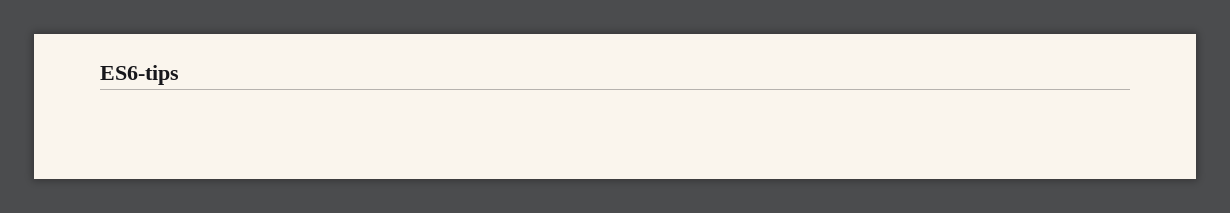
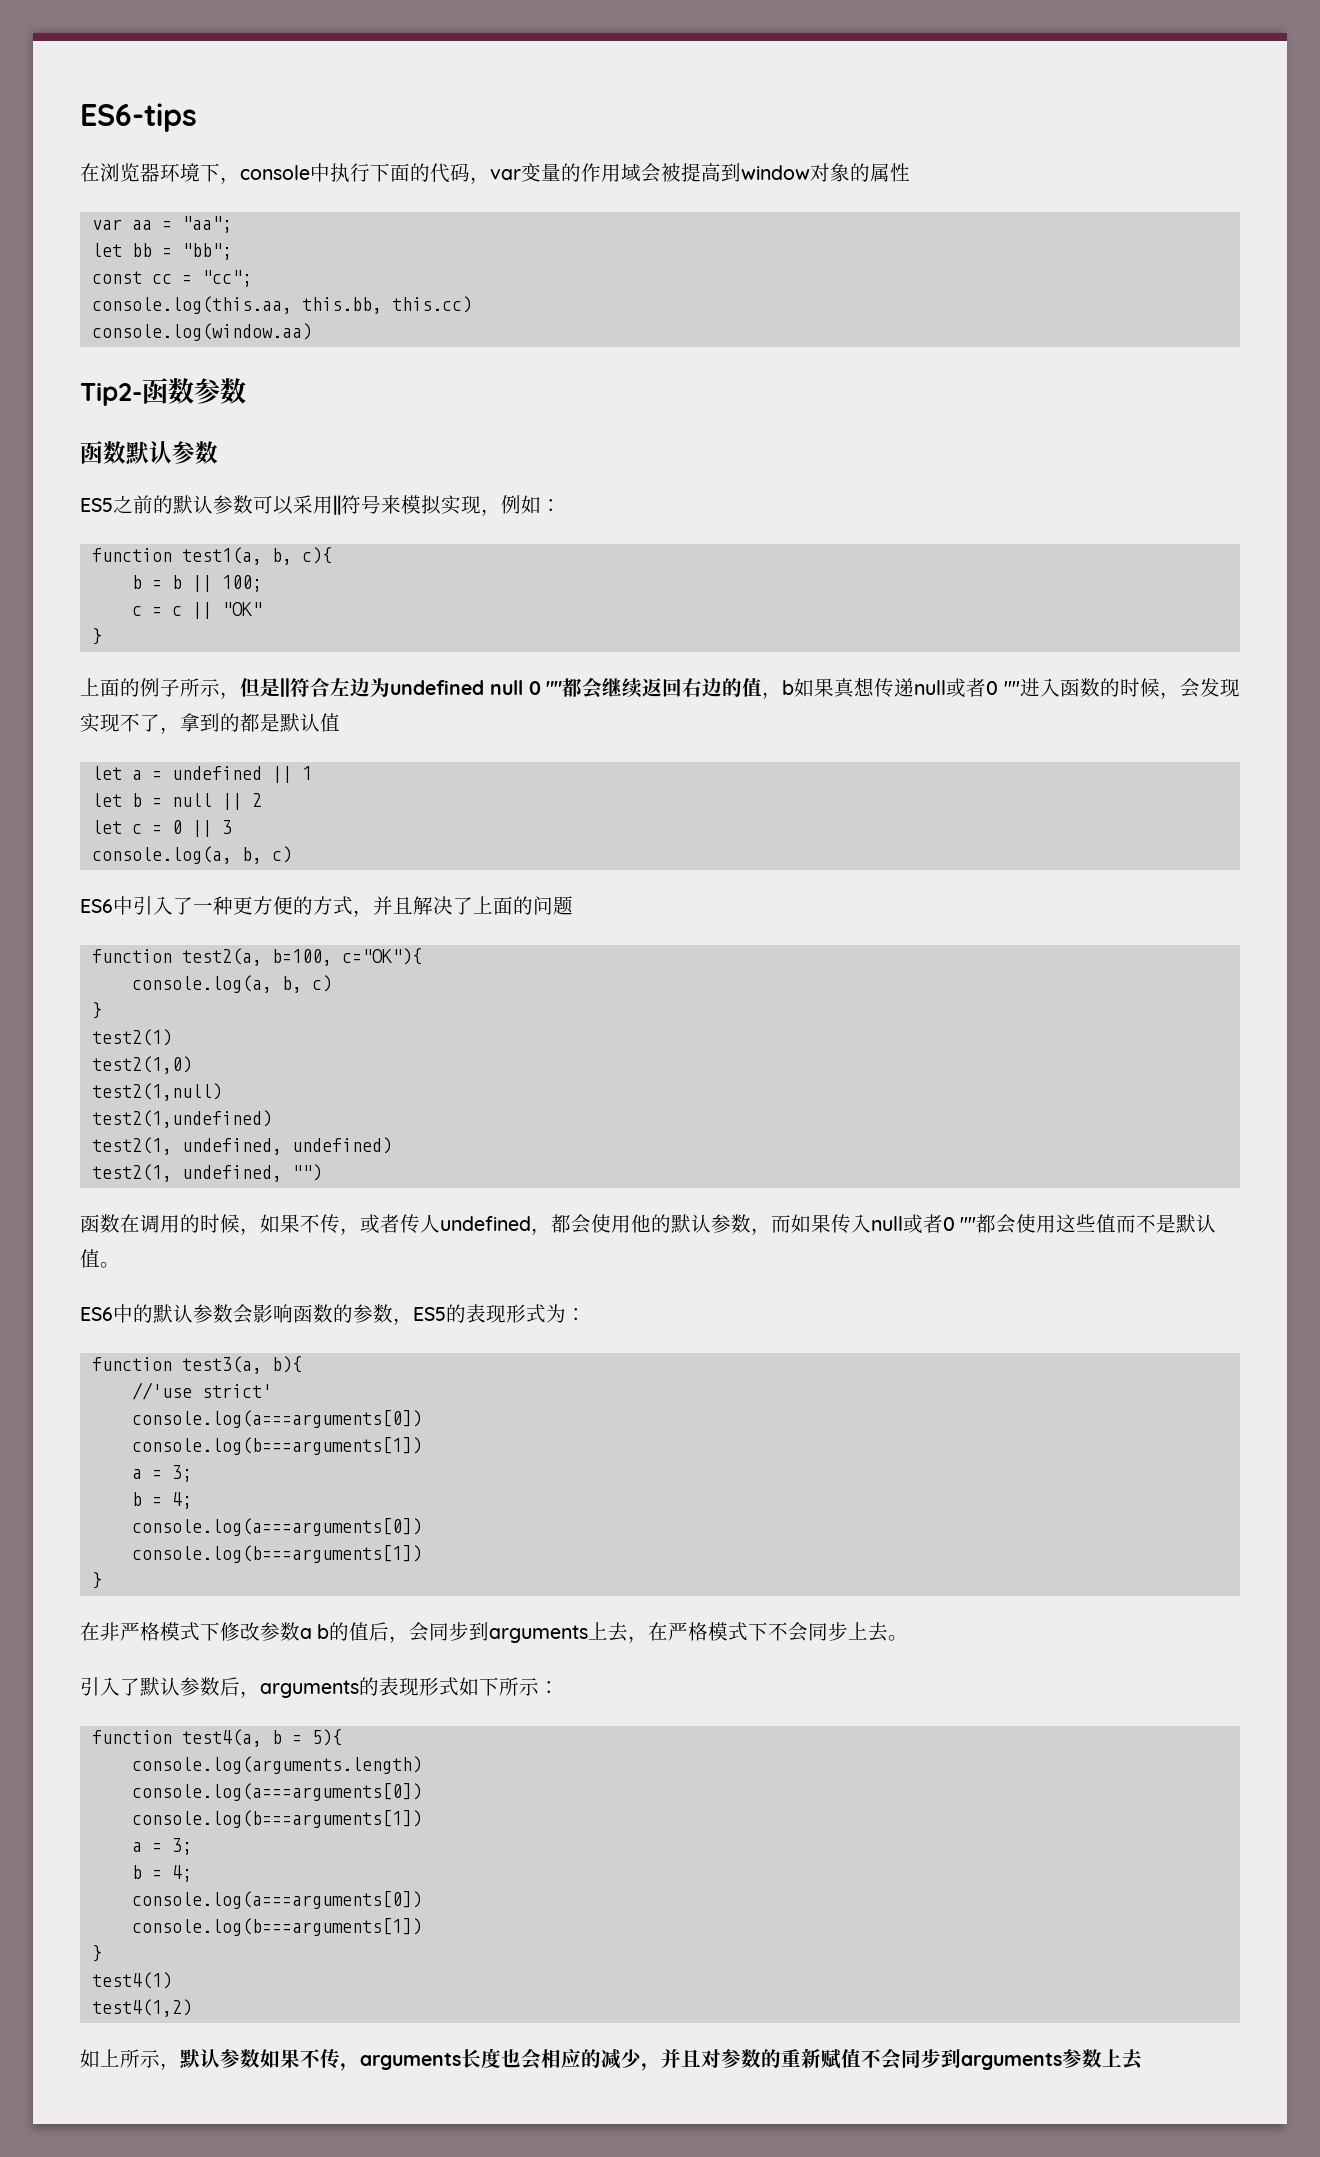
(179, 75) none -> [80,163,910,184] [91,216,232,233] [91,243,232,260] [91,270,252,287] [91,296,472,314] [91,323,312,341] [80,378,246,406] [80,441,218,465] [80,495,561,516] [91,547,332,565] [131,575,262,592] [131,602,262,619] [91,628,102,645] [80,677,1240,699] [80,713,340,734] [91,766,312,783] [91,793,262,810] [91,820,232,837] [91,846,292,864] [80,896,573,917] [91,948,422,966] [131,975,332,993] [91,1002,102,1019] [91,1029,172,1046] [91,1056,192,1074] [91,1083,222,1101] [91,1110,272,1128] [91,1137,392,1155] [91,1164,322,1182] [80,1214,1217,1235] [80,1249,120,1268] [80,1304,586,1325] [91,1356,302,1374] [131,1382,272,1400] [131,1410,422,1428] [131,1437,422,1455] [131,1465,192,1482] [131,1492,192,1509] [131,1518,422,1536] [131,1545,422,1563] [91,1572,102,1589] [80,1622,909,1643] [80,1677,559,1698] [91,1729,342,1747] [131,1756,422,1774] [131,1783,422,1801] [131,1810,422,1828] [131,1838,192,1855] [131,1865,192,1882] [131,1891,422,1909] [131,1918,422,1936] [91,1945,102,1962] [91,1972,172,1989] [91,1999,192,2017] [80,2048,1143,2071] // 在浏览器环境下，console中执行下面的代码，var变量的作用域会被提高到window对象的属性 // var aa = "aa"; // let bb = "bb"; // const cc = "cc"; // console.log(this.aa, this.bb, this.cc) // console.log(window.aa) // Tip2-函数参数 // 函数默认参数 // ES5之前的默认参数可以采用||符号来模拟实现，例如： // function test1(a, b, c){ // b = b || 100; // c = c || "OK" // } // 上面的例子所示，但是||符合左边为undefined null 0 ""都会继续返回右边的值，b如果真想传递null或者0 ""进入函数的时候，会发现实现不了，拿到的都是默认值 // let a = undefined || 1 // let b = null || 2 // let c = 0 || 3 // console.log(a, b, c) // ES6中引入了一种更方便的方式，并且解决了上面的问题 // function test2(a, b=100, c="OK"){ // console.log(a, b, c) // } // test2(1) // test2(1,0) // test2(1,null) // test2(1,undefined) // test2(1, undefined, undefined) // test2(1, undefined, "") // 函数在调用的时候，如果不传，或者传人undefined，都会使用他的默认参数，而如果传入null或者0 ""都会使用这些值而不是默认值。 // ES6中的默认参数会影响函数的参数，ES5的表现形式为： // function test3(a, b){ // //'use strict' // console.log(a===arguments[0]) // console.log(b===arguments[1]) // a = 3; // b = 4; // console.log(a===arguments[0]) // console.log(b===arguments[1]) // } // 在非严格模式下修改参数a b的值后，会同步到arguments上去，在严格模式下不会同步上去。 // 引入了默认参数后，arguments的表现形式如下所示： // function test4(a, b = 5){ // console.log(arguments.length) // console.log(a===arguments[0]) // console.log(b===arguments[1]) // a = 3; // b = 4; // console.log(a===arguments[0]) // console.log(b===arguments[1]) // } // test4(1) // test4(1,2) // 如上所示，默认参数如果不传，arguments长度也会相应的减少，并且对参数的重新赋值不会同步到arguments参数上去

